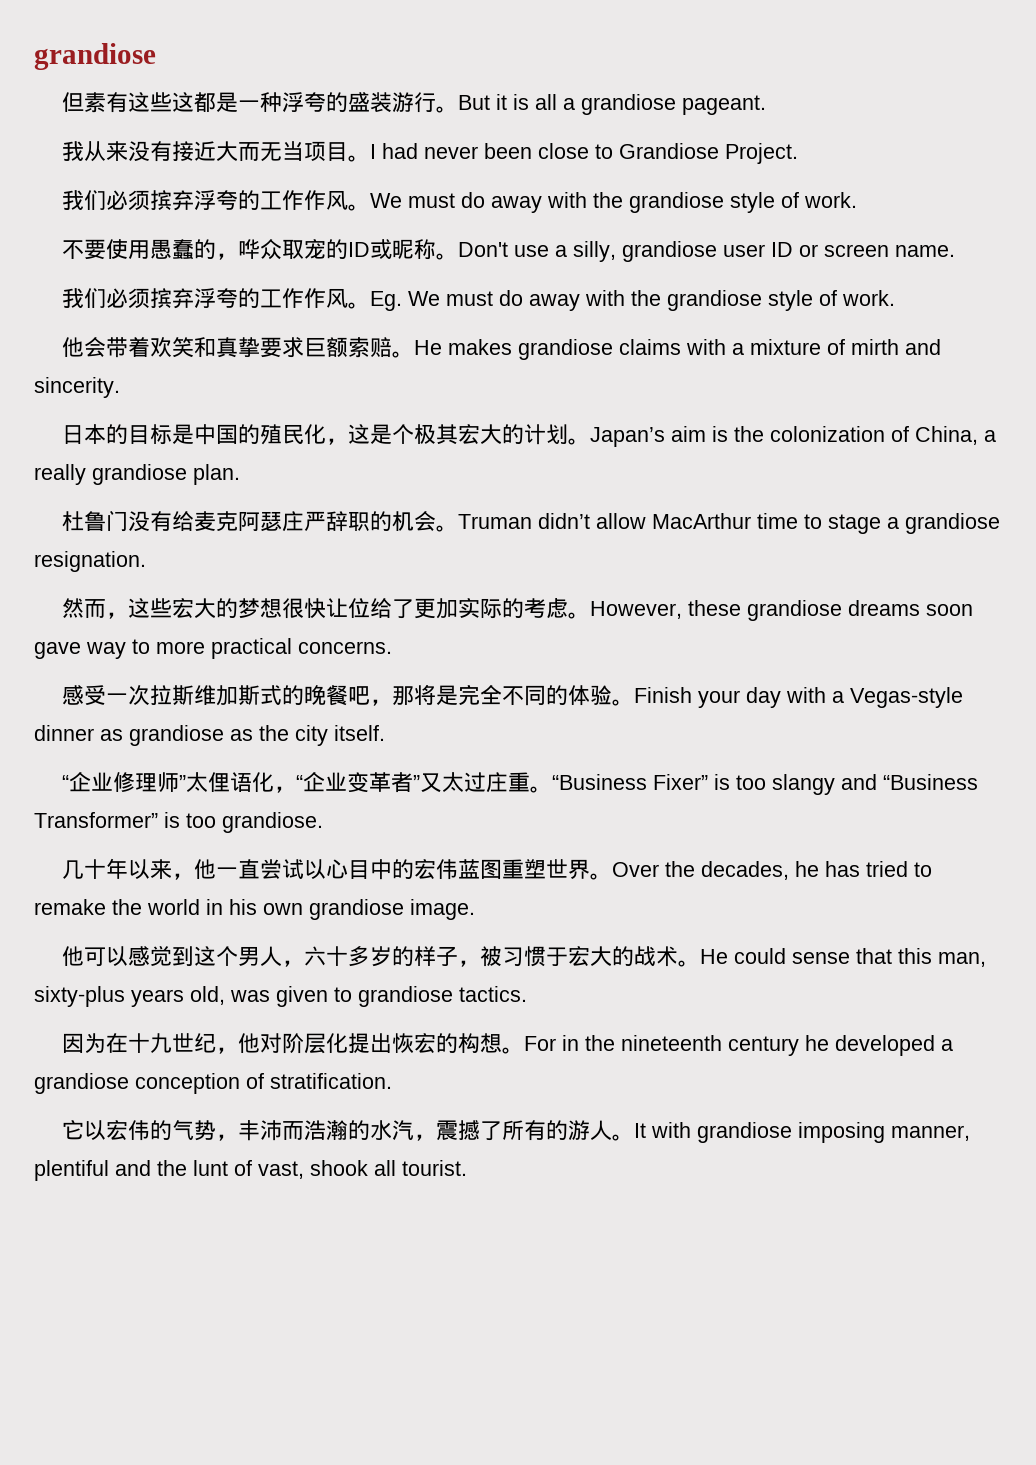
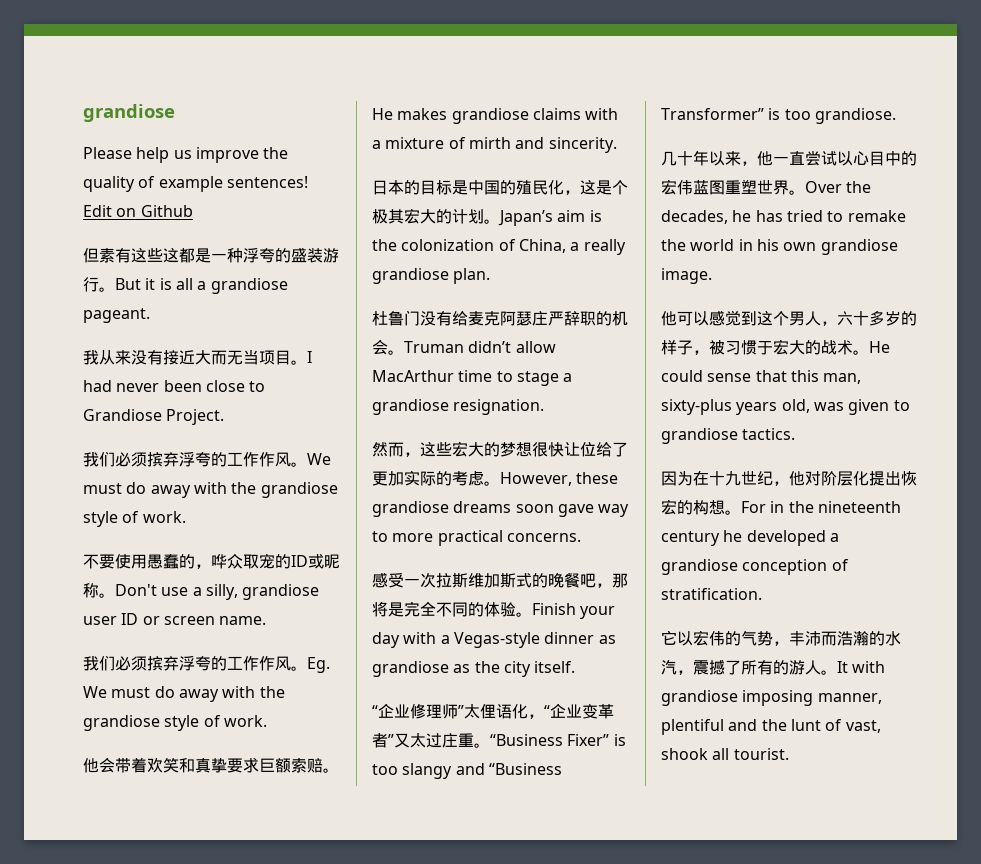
[34,43,156,70] grandiose -> [83,104,175,122] [83,147,289,163] [83,176,308,192] [83,205,193,217] grandiose // Please help us improve the quality of example sentences! Edit on Github

